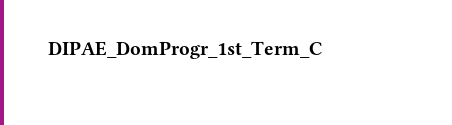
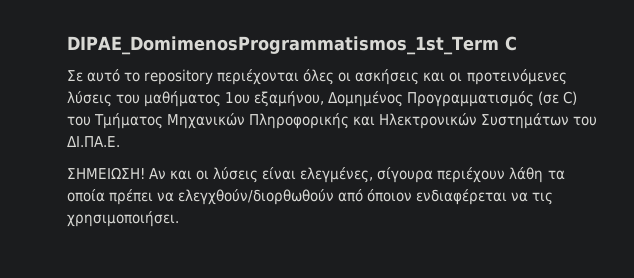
[48,41,323,59] DIPAE_DomProgr_1st_Term_C -> [67,36,517,55] [67,69,567,85] [67,91,578,107] [67,113,598,129] [67,136,120,147] [67,167,565,183] [67,189,554,205] [67,211,179,227] DIPAE_DomimenosProgrammatismos_1st_Term C // Σε αυτό το repository περιέχονται όλες οι ασκήσεις και οι προτεινόμενες λύσεις του μαθήματος 1ου εξαμήνου, Δομημένος Προγραμματισμός (σε C) του Τμήματος Μηχανικών Πληροφορικής και Ηλεκτρονικών Συστημάτων του ΔΙ.ΠΑ.Ε. // ΣΗΜΕΙΩΣΗ! Αν και οι λύσεις είναι ελεγμένες, σίγουρα περιέχουν λάθη τα οποία πρέπει να ελεγχθούν/διορθωθούν από όποιον ενδιαφέρεται να τις χρησιμοποιήσει.

